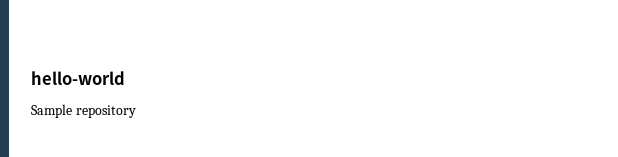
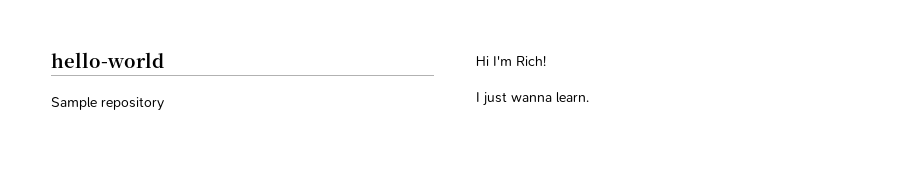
(136, 111) none -> [476,55,546,66] [476,92,589,106] // Hi I'm Rich! // I just wanna learn.

